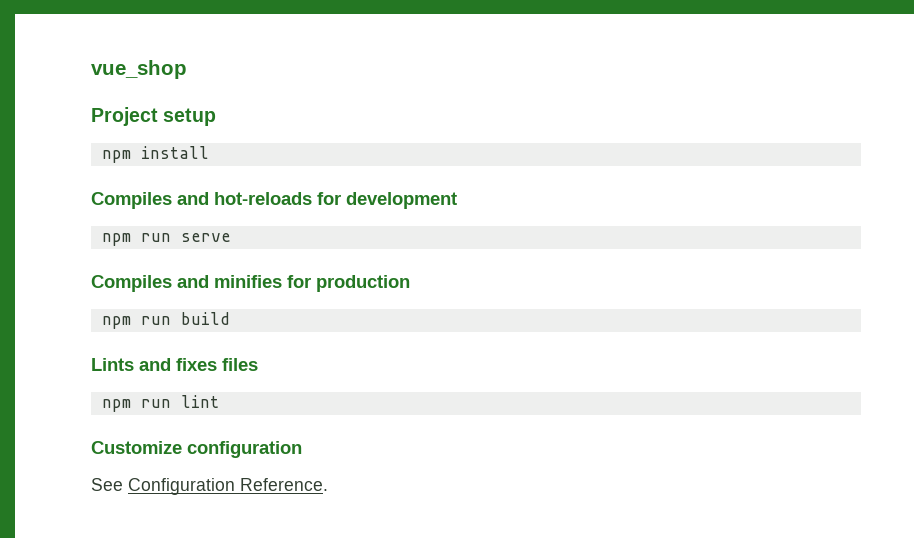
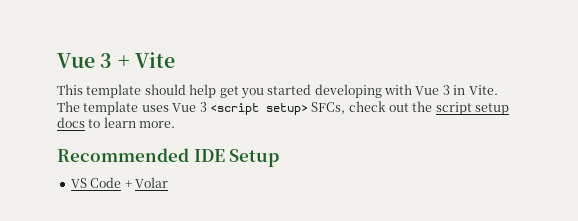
[91,60,187,79] [91,107,217,126] [101,146,209,163] [91,192,457,209] [101,233,231,246] [91,275,410,292] [101,312,230,329] [91,358,258,371] [101,395,219,412] [91,441,302,458] [91,478,328,495] vue_shop // Project setup // npm install // Compiles and hot-reloads for development // npm run serve // Compiles and minifies for production // npm run build // Lints and fixes files // npm run lint // Customize configuration // See Configuration Reference. -> [57,52,175,68] [57,84,498,99] [57,101,510,115] [57,117,176,128] [57,148,280,167] [70,177,168,188] Vue 3 + Vite // This template should help get you started developing with Vue 3 in Vite. The template uses Vue 3 <script setup> SFCs, check out the script setup docs to learn more. // Recommended IDE Setup // VS Code + Volar

